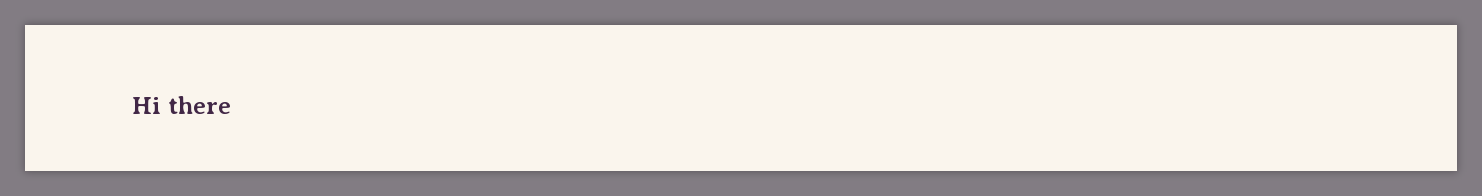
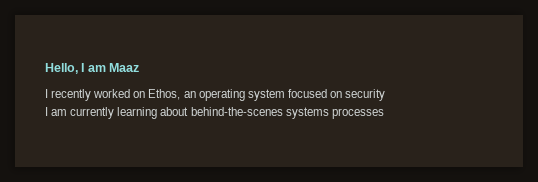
[132,96,231,114] Hi there -> [45,63,140,74] [45,89,386,101] [45,107,384,119] Hello, I am Maaz // I recently worked on Ethos, an operating system focused on security // I am currently learning about behind-the-scenes systems processes

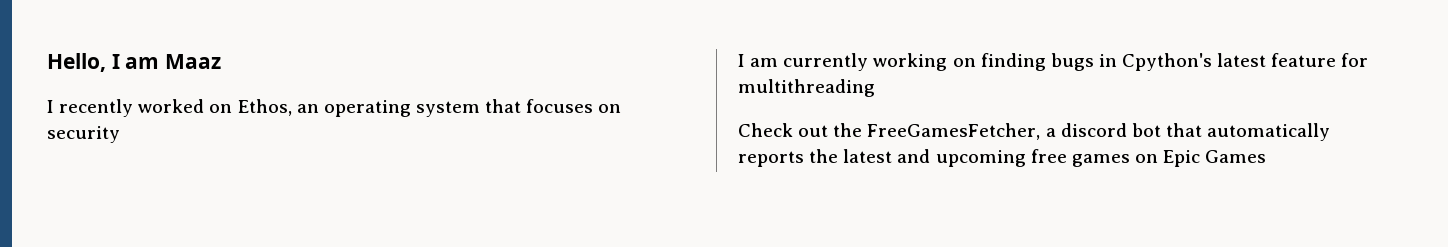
[287,89,327,98] focused -> [485,99,594,113] that focuses
[117,107,384,119] learning about behind-the-scenes systems processes -> [873,53,1369,71] [738,79,875,97] [738,123,1331,141] [738,149,1267,167] working on finding bugs in Cpython's latest feature for multithreading // Check out the FreeGamesFetcher, a discord bot that automatically reports the latest and upcoming free games on Epic Games

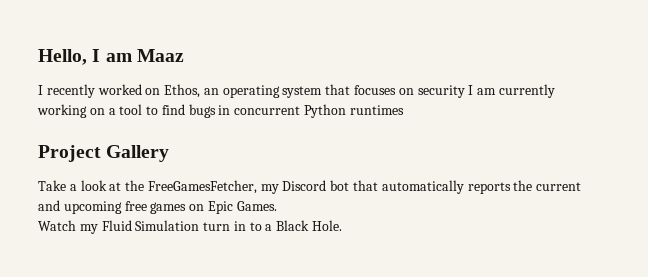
(120, 134) // -> (465, 91) none
[980,53,1369,71] [738,79,875,97] [738,123,1127,140] finding bugs in Cpython's latest feature for multithreading // Check out the FreeGamesFetcher, a discord -> [108,104,404,118] [38,145,170,162] [38,180,327,194] a tool to find bugs in concurrent Python runtimes // Project Gallery // Take a look at the FreeGamesFetcher, my Discord
[843,149,893,163] latest -> [536,182,582,191] current
[1205,150,1267,163] Games -> [236,201,277,211] [38,220,343,234] Games. // Watch my Fluid Simulation turn in to a Black Hole.

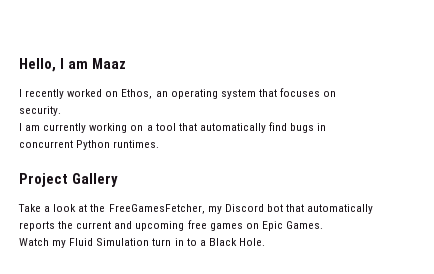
[417,85,465,98] security -> [19,106,61,116] security. //
[146,106,159,115] to -> [178,123,266,133] that automatically
[349,105,404,115] runtimes -> [113,140,160,148] runtimes.

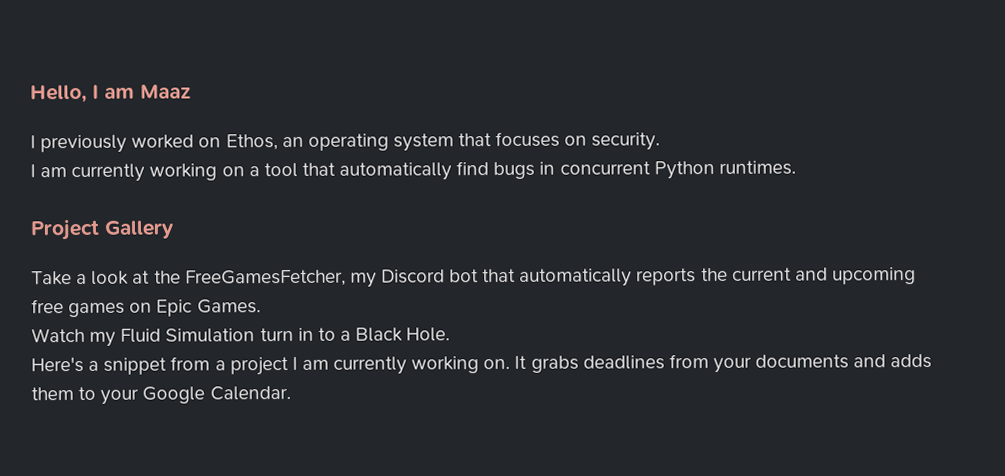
[25,89,65,99] recently -> [40,134,128,154] previously
(265, 242) none -> [31,353,933,376] [31,385,291,405] // Here's a snippet from a project I am currently working on. It grabs deadlines from your documents and adds them to your Google Calendar.

